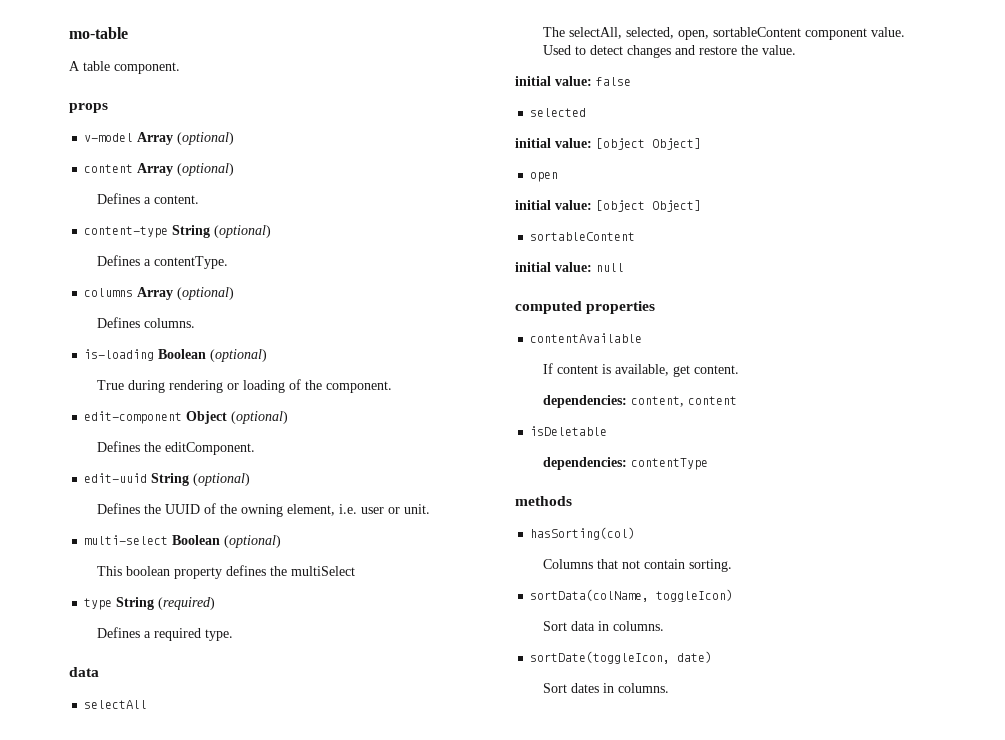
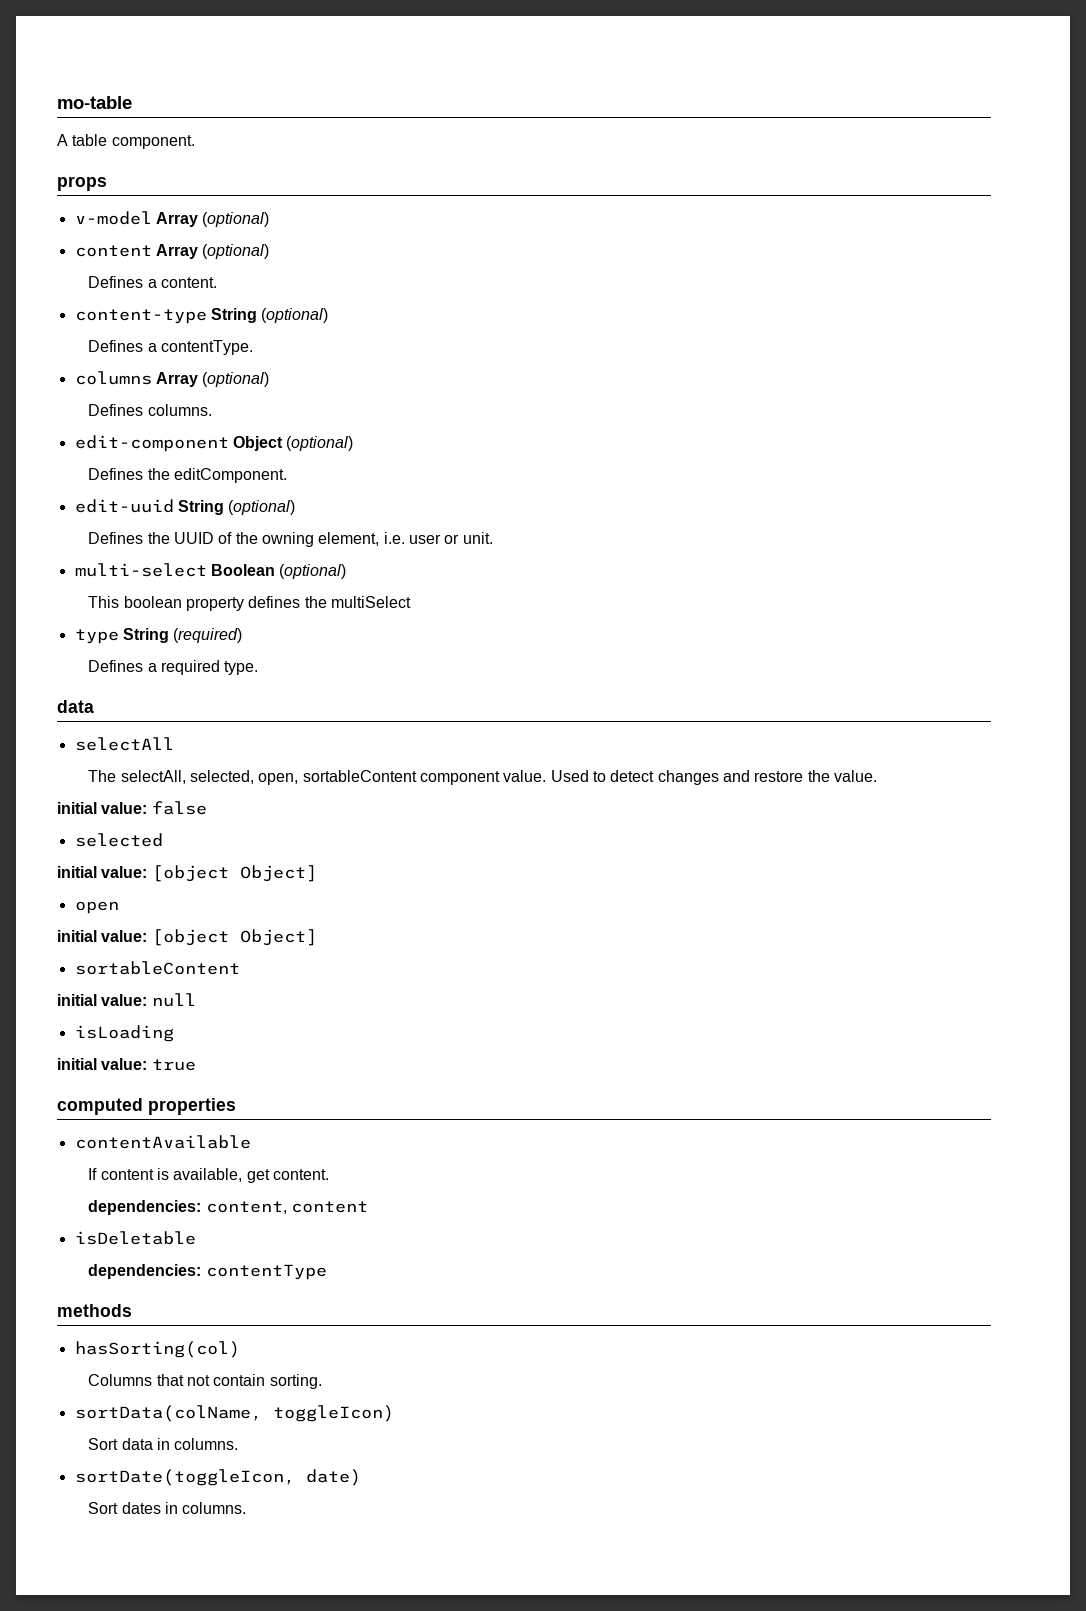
[84,349,268,362] [96,379,392,393] // is-loading Boolean (optional) // True during rendering or loading of the component. -> (212, 410) none
(624, 267) none -> [74,1025,174,1042] [57,1058,196,1071] // isLoading // initial value: true

